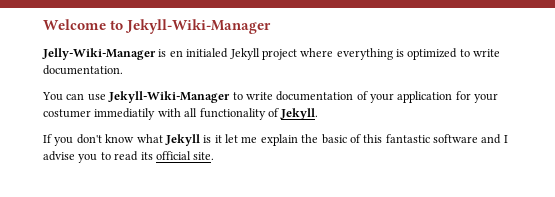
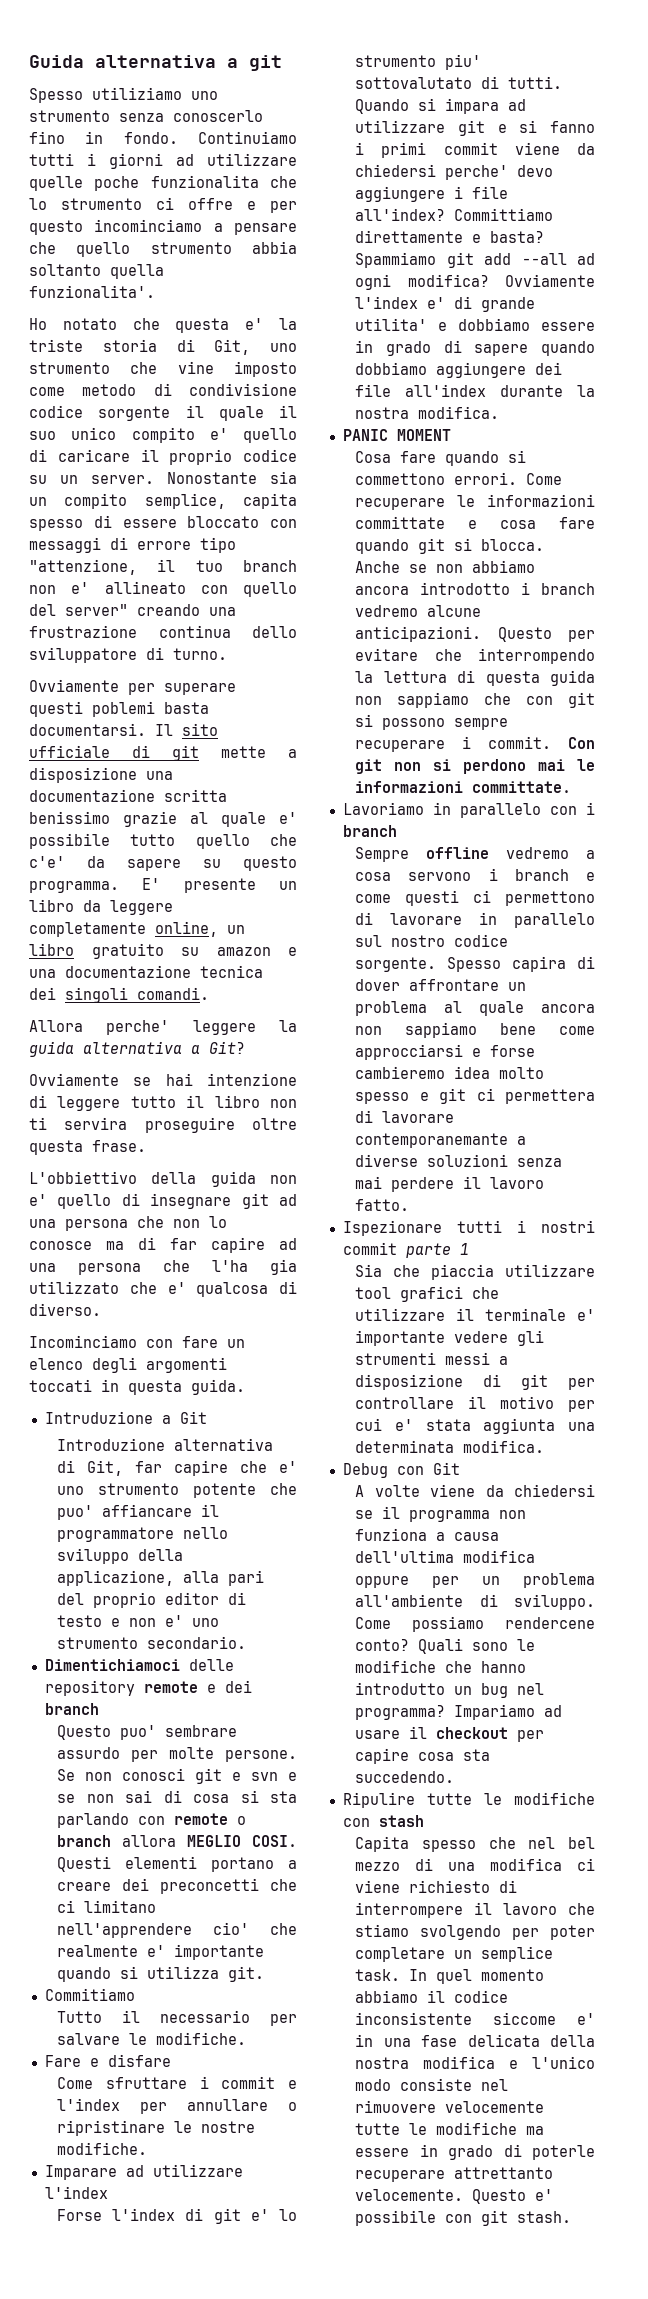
[43,19,272,34] [42,48,501,60] [43,65,123,75] [42,91,499,103] [43,108,319,120] [43,134,508,146] [43,151,215,163] Welcome to Jekyll-Wiki-Manager // Jelly-Wiki-Manager is en initialed Jekyll project where everything is optimized to write documentation. // You can use Jekyll-Wiki-Manager to write documentation of your application for your costumer immediatily with all functionality of Jekyll. // If you don't know what Jekyll is it let me explain the basic of this fantastic software and I advise you to read its official site. -> [29,55,282,71] [29,87,218,103] [29,110,263,122] [29,131,297,144] [29,153,297,169] [29,175,297,191] [29,197,297,213] [29,219,297,235] [29,241,297,257] [29,264,164,279] [29,285,155,298] [29,318,297,333] [29,339,297,355] [29,361,297,377] [29,383,297,396] [29,405,297,421] [29,427,297,443] [29,449,297,465] [29,471,297,484] [29,493,297,509] [29,515,297,531] [29,537,236,553] [29,559,297,575] [29,581,297,597] [29,604,236,616] [29,625,297,638] [29,647,227,663] [29,679,236,695] [29,701,209,717] [29,723,218,736] [29,745,297,761] [29,767,173,783] [29,789,227,802] [29,811,297,827] [29,833,297,849] [29,856,297,871] [29,878,297,893] [29,899,173,915] [29,921,245,937] [29,943,297,959] [29,965,263,978] [29,987,209,1003] [29,1020,297,1035] [29,1041,245,1057] [29,1073,297,1086] [29,1095,297,1111] [29,1117,297,1133] [29,1140,146,1155] [29,1171,297,1187] [29,1193,297,1209] [29,1216,227,1231] [29,1237,297,1253] [29,1259,297,1275] [29,1281,297,1297] [29,1303,101,1316] [29,1335,245,1348] [29,1357,227,1373] [29,1379,245,1395] [44,1411,207,1424] [57,1438,274,1451] [57,1460,297,1476] [57,1483,297,1498] [57,1504,220,1520] [57,1527,229,1542] [57,1548,184,1564] [57,1570,265,1586] [57,1592,247,1608] [57,1615,220,1627] [57,1636,247,1649] [44,1659,234,1671] [44,1680,252,1696] [44,1703,99,1715] [57,1725,238,1740] [57,1747,297,1762] [57,1768,297,1784] [57,1790,297,1803] [57,1813,247,1828] [57,1835,297,1847] [57,1856,297,1872] [57,1878,297,1894] [57,1900,157,1913] [57,1922,297,1938] [57,1944,265,1960] [57,1966,265,1982] [44,1988,135,2001] [57,2010,297,2026] [57,2032,247,2045] [44,2054,171,2067] [57,2076,298,2089] [57,2098,297,2114] [57,2120,256,2136] [57,2142,148,2155] [44,2164,243,2180] [44,2186,108,2199] [57,2208,297,2224] [355,54,482,70] [355,76,563,89] [355,98,527,114] [355,120,595,136] [355,142,595,158] [355,164,554,180] [355,186,509,202] [355,208,554,221] [355,230,545,243] [355,252,595,268] [355,274,595,290] [355,296,536,312] [355,318,595,331] [355,340,595,356] [355,362,563,378] [355,384,595,397] [355,406,500,419] [342,429,451,441] [355,450,527,466] [355,472,563,485] [355,494,595,510] [355,516,595,529] [355,538,545,554] [355,560,536,573] [355,582,595,595] [355,605,482,617] [355,626,595,642] [355,648,595,664] [355,670,595,686] [355,692,595,708] [355,714,509,730] [355,736,595,752] [355,759,595,774] [355,781,572,793] [342,802,595,818] [342,825,397,837] [355,847,595,862] [355,868,595,881] [355,890,595,906] [355,912,595,928] [355,934,509,947] [355,956,595,972] [355,979,527,991] [355,1001,595,1016] [355,1022,595,1038] [355,1044,536,1060] [355,1066,545,1079] [355,1088,595,1104] [355,1110,455,1123] [355,1133,527,1148] [355,1154,563,1167] [355,1176,545,1192] [355,1199,410,1211] [342,1220,595,1236] [342,1242,469,1258] [355,1264,595,1280] [355,1286,500,1302] [355,1308,595,1321] [355,1330,545,1346] [355,1352,509,1365] [355,1374,595,1390] [355,1396,595,1412] [355,1418,595,1434] [355,1440,545,1453] [342,1462,460,1478] [355,1484,595,1497] [355,1506,527,1522] [355,1528,500,1541] [355,1550,536,1563] [355,1573,595,1588] [355,1594,595,1610] [355,1616,595,1632] [355,1638,536,1654] [355,1660,527,1673] [355,1682,545,1698] [355,1704,563,1720] [355,1726,545,1742] [355,1748,491,1764] [355,1771,455,1783] [342,1792,595,1808] [342,1815,424,1827] [355,1836,595,1852] [355,1858,595,1871] [355,1880,518,1893] [355,1902,595,1918] [355,1924,595,1940] [355,1946,554,1962] [355,1969,545,1984] [355,1990,509,2003] [355,2012,595,2025] [355,2034,595,2047] [355,2056,595,2069] [355,2078,509,2091] [355,2100,545,2113] [355,2122,545,2135] [355,2144,595,2160] [355,2167,554,2182] [355,2189,554,2204] [355,2210,572,2226] Guida alternativa a git // Spesso utiliziamo uno strumento senza conoscerlo fino in fondo. Continuiamo tutti i giorni ad utilizzare quelle poche funzionalita che lo strumento ci offre e per questo incominciamo a pensare che quello strumento abbia soltanto quella funzionalita'. // Ho notato che questa e' la triste storia di Git, uno strumento che vine imposto come metodo di condivisione codice sorgente il quale il suo unico compito e' quello di caricare il proprio codice su un server. Nonostante sia un compito semplice, capita spesso di essere bloccato con messaggi di errore tipo "attenzione, il tuo branch non e' allineato con quello del server" creando una frustrazione continua dello sviluppatore di turno. // Ovviamente per superare questi poblemi basta documentarsi. Il sito ufficiale di git mette a disposizione una documentazione scritta benissimo grazie al quale e' possibile tutto quello che c'e' da sapere su questo programma. E' presente un libro da leggere completamente online, un libro gratuito su amazon e una documentazione tecnica dei singoli comandi. // Allora perche' leggere la guida alternativa a Git? // Ovviamente se hai intenzione di leggere tutto il libro non ti servira proseguire oltre questa frase. // L'obbiettivo della guida non e' quello di insegnare git ad una persona che non lo conosce ma di far capire ad una persona che l'ha gia utilizzato che e' qualcosa di diverso. // Incominciamo con fare un elenco degli argomenti toccati in questa guida. // Intruduzione a Git // Introduzione alternativa di Git, far capire che e' uno strumento potente che puo' affiancare il programmatore nello sviluppo della applicazione, alla pari del proprio editor di testo e non e' uno strumento secondario. // Dimentichiamoci delle repository remote e dei branch // Questo puo' sembrare assurdo per molte persone. Se non conosci git e svn e se non sai di cosa si sta parlando con remote o branch allora MEGLIO COSI. Questi elementi portano a creare dei preconcetti che ci limitano nell'apprendere cio' che realmente e' importante quando si utilizza git. // Commitiamo // Tutto il necessario per salvare le modifiche. // Fare e disfare // Come sfruttare i commit e l'index per annullare o ripristinare le nostre modifiche. // Imparare ad utilizzare l'index // Forse l'index di git e' lo strumento piu' sottovalutato di tutti. Quando si impara ad utilizzare git e si fanno i primi commit viene da chiedersi perche' devo aggiungere i file all'index? Committiamo direttamente e basta? Spammiamo git add --all ad ogni modifica? Ovviamente l'index e' di grande utilita' e dobbiamo essere in grado di sapere quando dobbiamo aggiungere dei file all'index durante la nostra modifica. // PANIC MOMENT // Cosa fare quando si commettono errori. Come recuperare le informazioni committate e cosa fare quando git si blocca. Anche se non abbiamo ancora introdotto i branch vedremo alcune anticipazioni. Questo per evitare che interrompendo la lettura di questa guida non sappiamo che con git si possono sempre recuperare i commit. Con git non si perdono mai le informazioni committate. // Lavoriamo in parallelo con i branch // Sempre offline vedremo a cosa servono i branch e come questi ci permettono di lavorare in parallelo sul nostro codice sorgente. Spesso capira di dover affrontare un problema al quale ancora non sappiamo bene come approcciarsi e forse cambieremo idea molto spesso e git ci permettera di lavorare contemporanemante a diverse soluzioni senza mai perdere il lavoro fatto. // Ispezionare tutti i nostri commit parte 1 // Sia che piaccia utilizzare tool grafici che utilizzare il terminale e' importante vedere gli strumenti messi a disposizione di git per controllare il motivo per cui e' stata aggiunta una determinata modifica. // Debug con Git // A volte viene da chiedersi se il programma non funziona a causa dell'ultima modifica oppure per un problema all'ambiente di sviluppo. Come possiamo rendercene conto? Quali sono le modifiche che hanno introdutto un bug nel programma? Impariamo ad usare il checkout per capire cosa sta succedendo. // Ripulire tutte le modifiche con stash // Capita spesso che nel bel mezzo di una modifica ci viene richiesto di interrompere il lavoro che stiamo svolgendo per poter completare un semplice task. In quel momento abbiamo il codice inconsistente siccome e' in una fase delicata della nostra modifica e l'unico modo consiste nel rimuovere velocemente tutte le modifiche ma essere in grado di poterle recuperare attrettanto velocemente. Questo e' possibile con git stash.

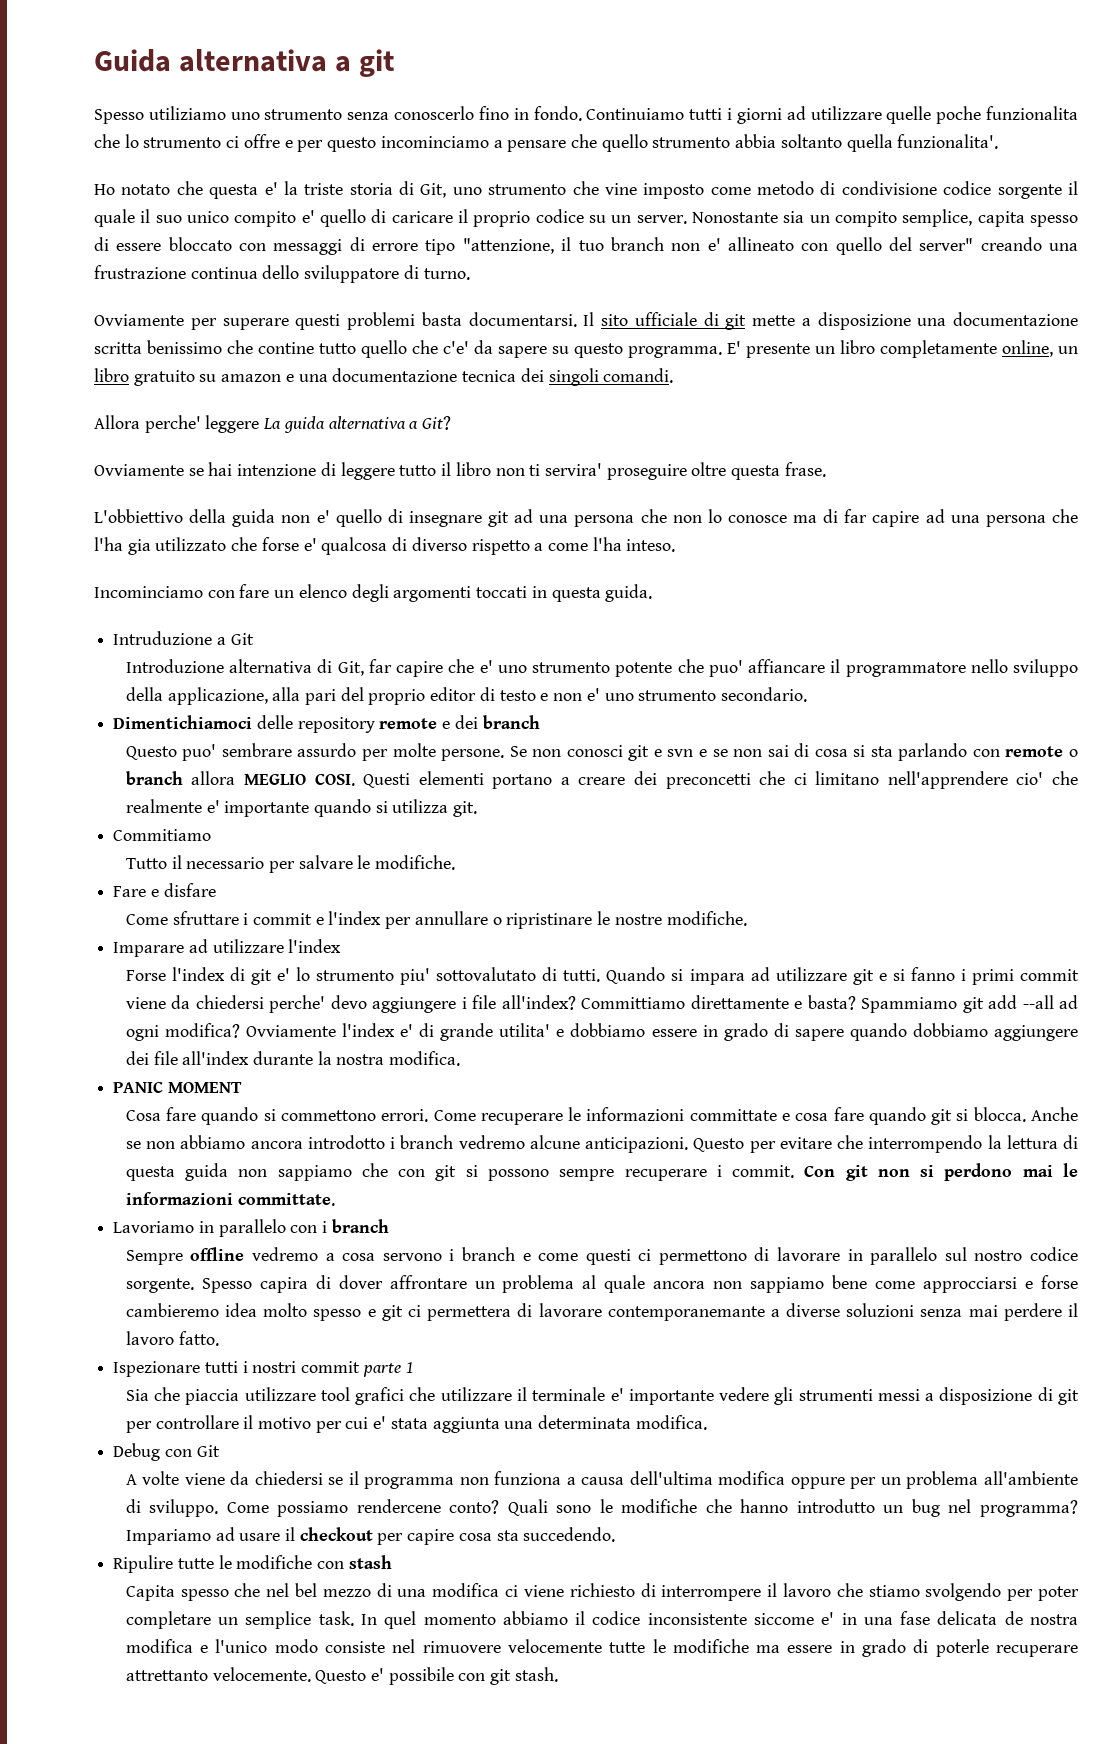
[92,701,155,717] poblemi -> [347,312,415,330] problemi
[123,811,297,827] [29,833,110,849] grazie al quale e' possibile -> [227,340,314,354] che contine
[83,900,173,915] da leggere -> (875, 347) none
[279,1020,297,1032] la -> [263,418,282,429] La
[64,1117,128,1130] servira -> [544,463,602,476] servira'
(157, 1288) none -> [261,537,299,551] forse
[29,1303,101,1316] diverso. -> [411,537,676,555] diverso rispetto a come l'ha inteso.
[550,2035,595,2047] della -> [1004,1611,1023,1625] de

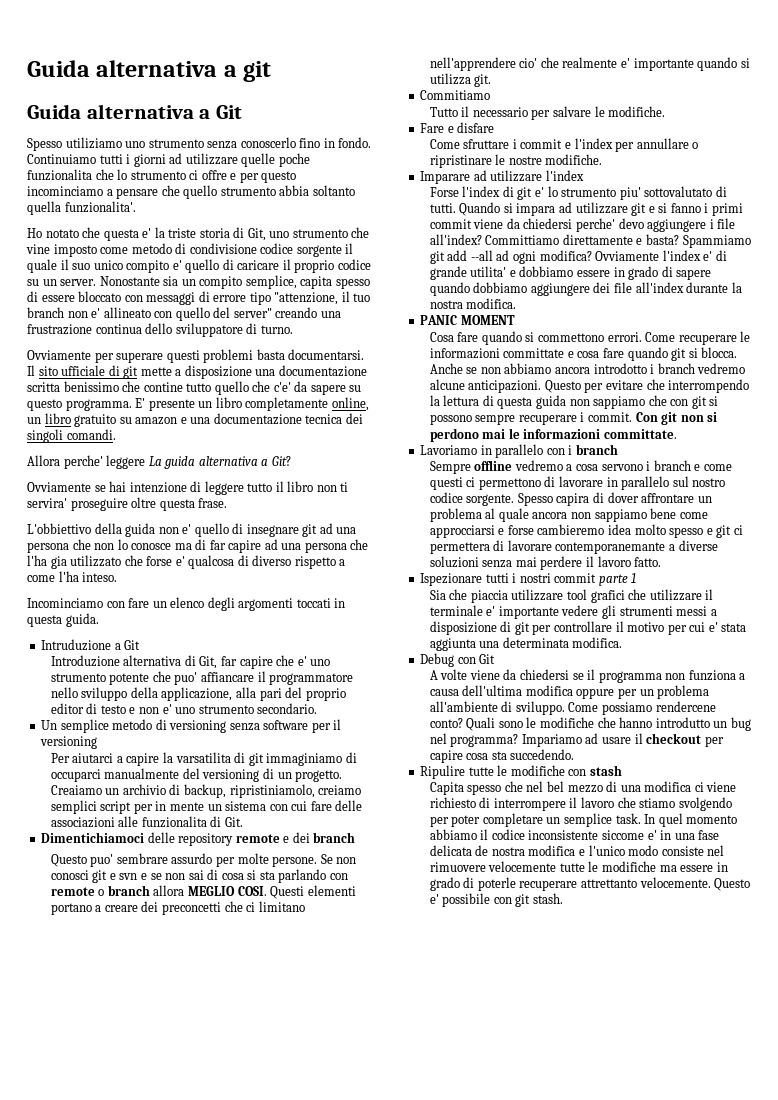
(395, 63) none -> [27,104,242,119] // Guida alternativa a Git
(807, 694) none -> [41,719,342,733] [40,736,98,749] [50,752,357,766] [50,768,343,782] [50,784,362,798] [50,800,363,814] [50,816,243,828] // Un semplice metodo di versioning senza software per il versioning // Per aiutarci a capire la varsatilita di git immaginiamo di occuparci manualmente del versioning di un progetto. Creaiamo un archivio di backup, ripristiniamolo, creiamo semplici script per in mente un sistema con cui fare delle associazioni alle funzionalita di Git.

